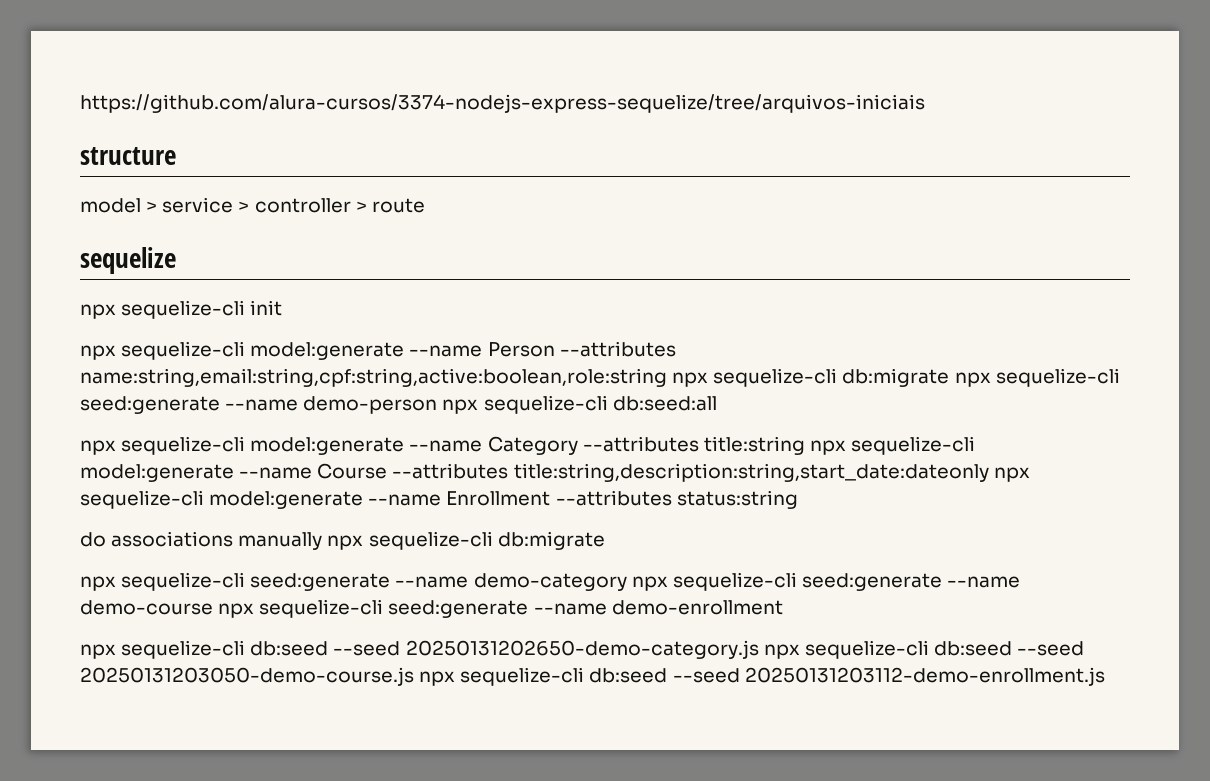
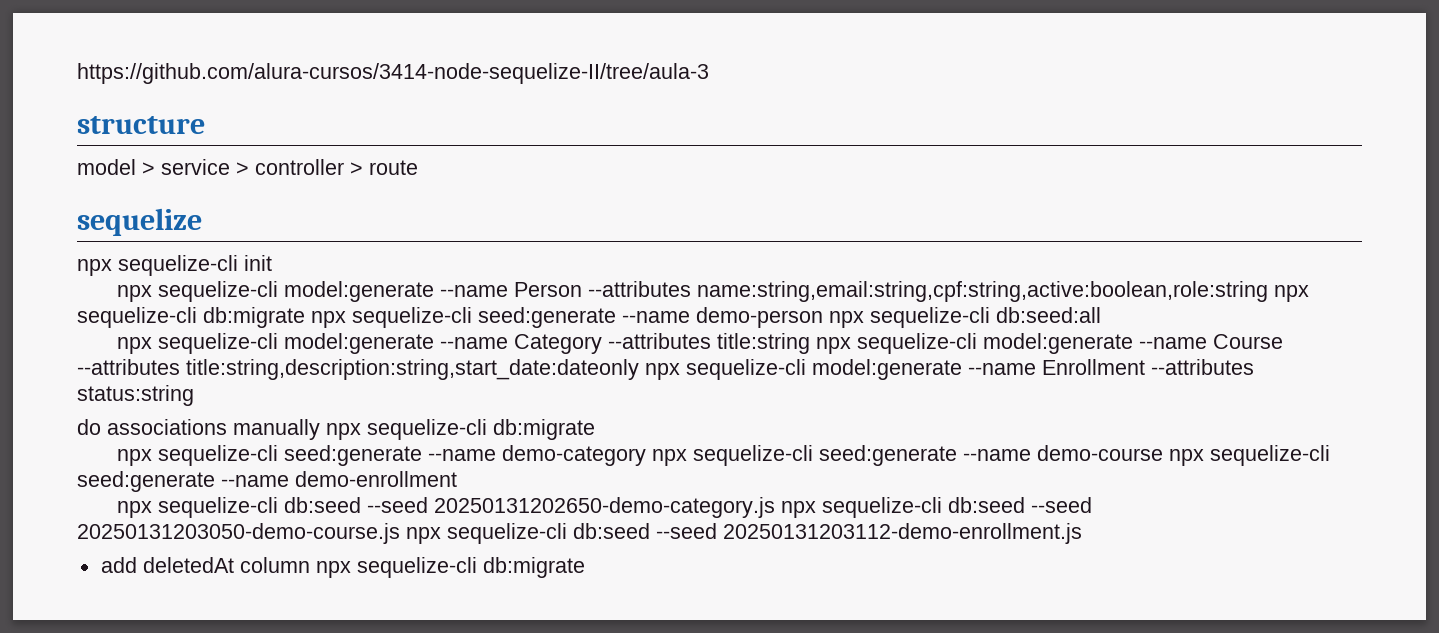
[80,94,925,113] https://github.com/alura-cursos/3374-nodejs-express-sequelize/tree/arquivos-iniciais -> [77,63,709,84] https://github.com/alura-cursos/3414-node-sequelize-II/tree/aula-3
(1105, 676) none -> [100,557,585,578] // add deletedAt column npx sequelize-cli db:migrate

